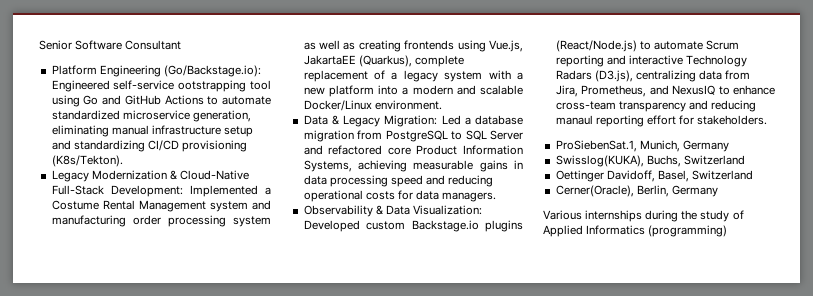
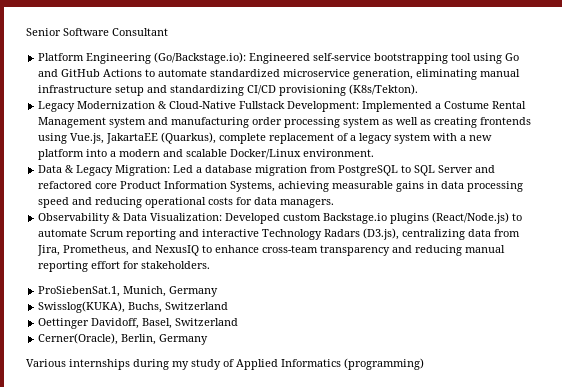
[178,80,247,92] ootstrapping -> [374,53,449,64] bootstrapping
[51,185,104,195] Full-Stack -> [239,101,286,109] Fullstack
[555,115,593,125] manaul -> [465,245,506,253] manual
[681,210,698,220] the -> [172,361,189,370] my

